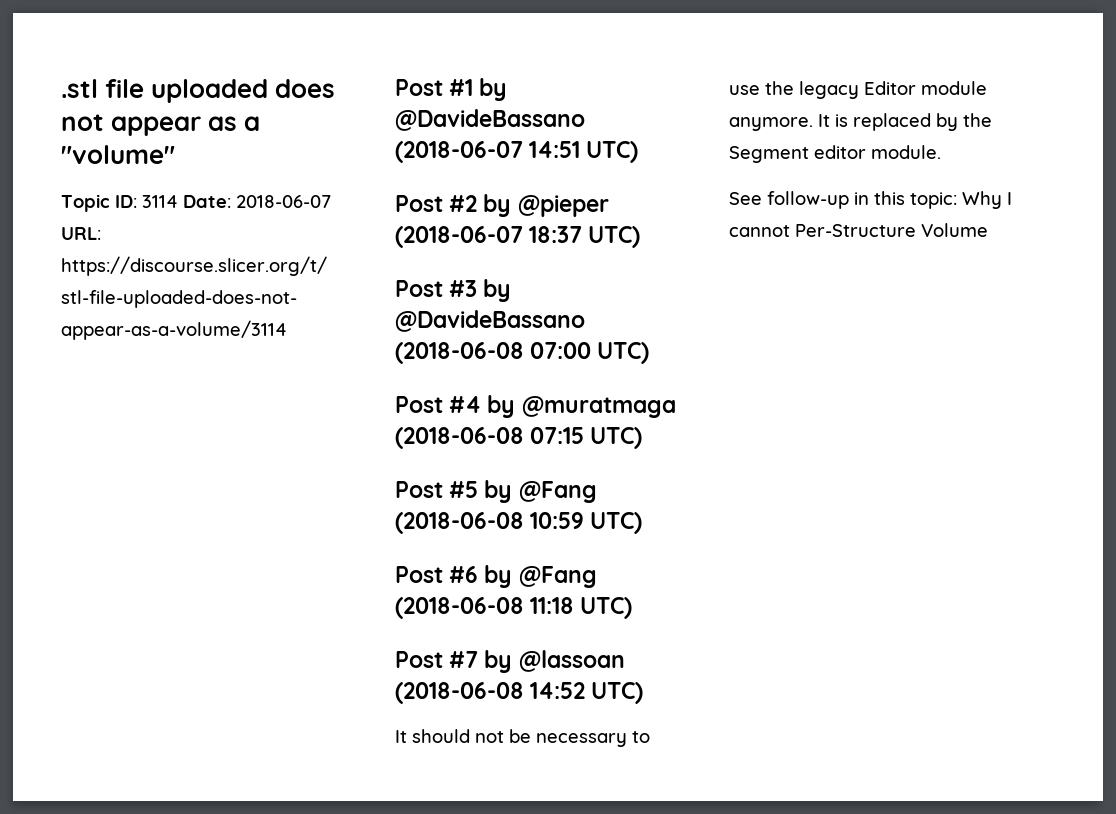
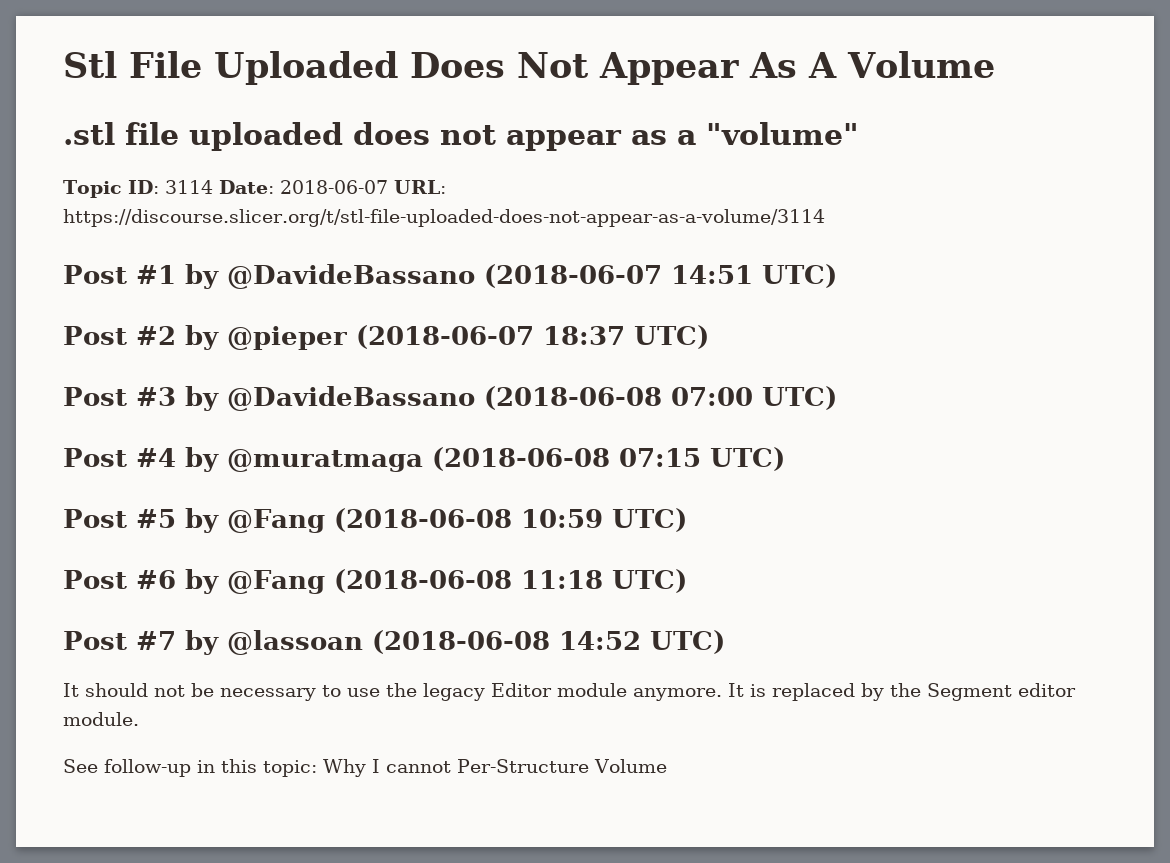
(61, 88) none -> [63,51,995,85] Stl File Uploaded Does Not Appear As A Volume //

